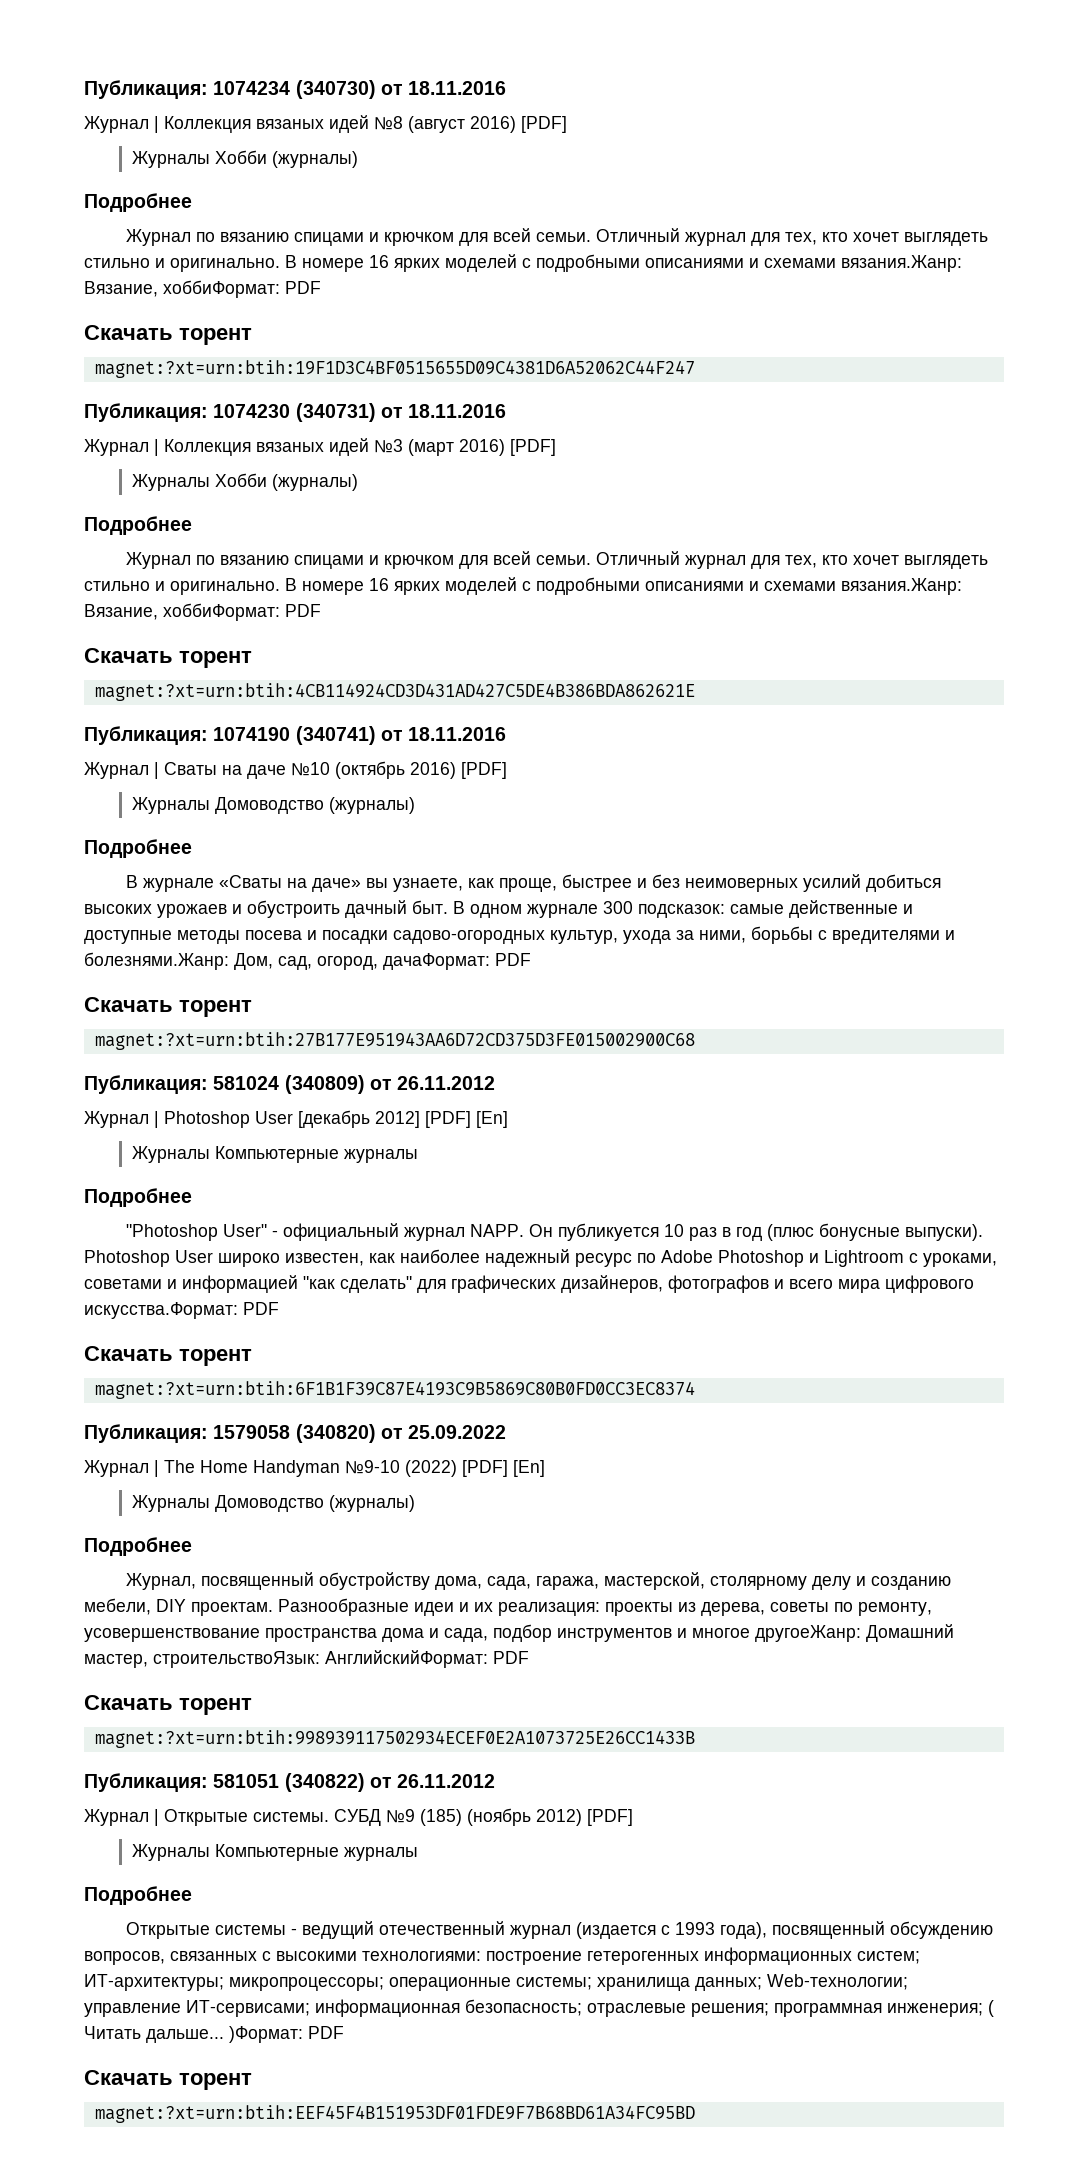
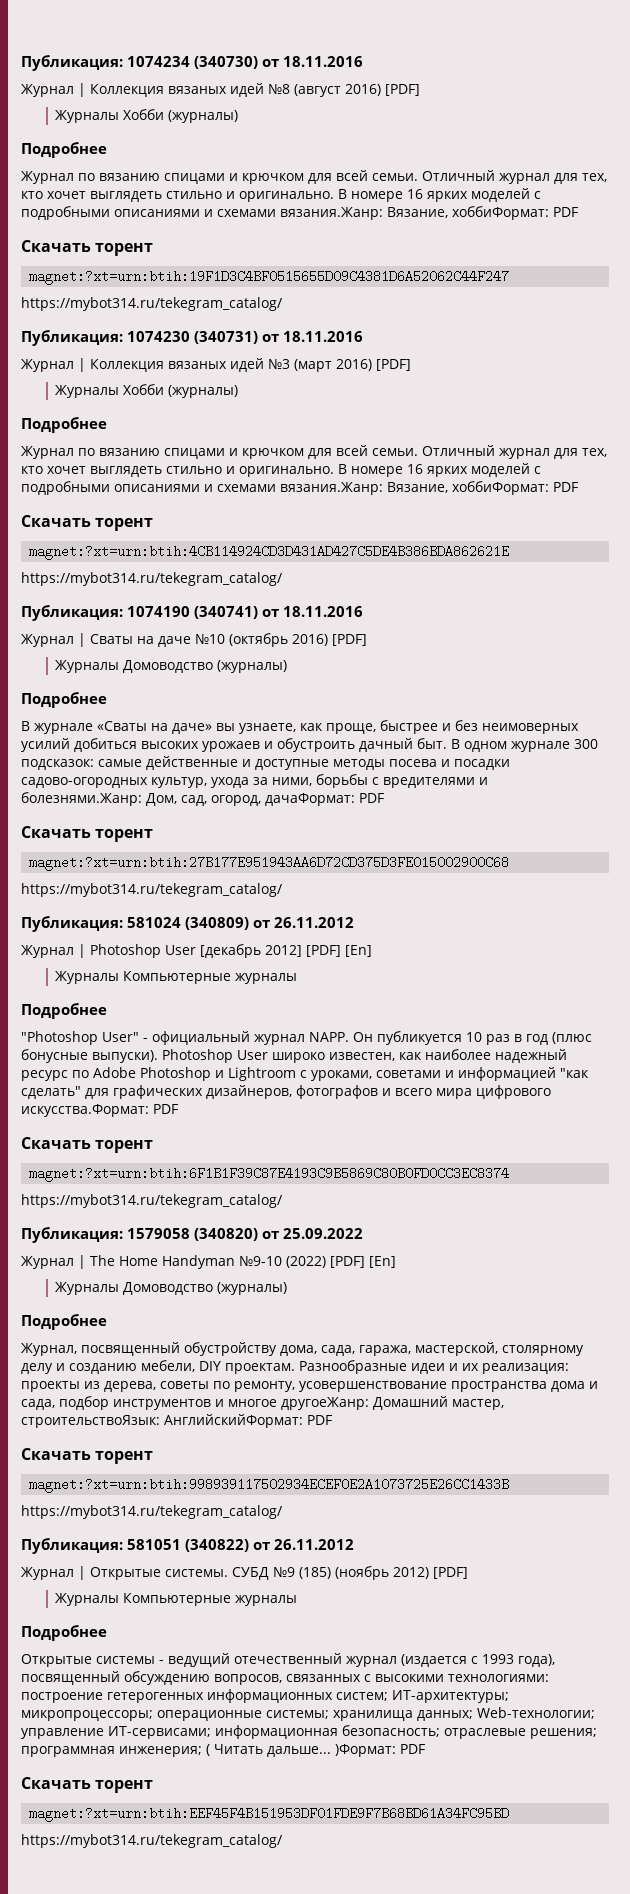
(695, 369) none -> [21,297,282,311] // https://mybot314.ru/tekegram_catalog/
(695, 692) none -> [21,572,282,586] // https://mybot314.ru/tekegram_catalog/
(695, 1041) none -> [21,883,282,897] // https://mybot314.ru/tekegram_catalog/
(695, 1390) none -> [21,1194,282,1208] // https://mybot314.ru/tekegram_catalog/
(695, 1739) none -> [21,1505,282,1519] // https://mybot314.ru/tekegram_catalog/
(695, 2114) none -> [21,1834,282,1848] // https://mybot314.ru/tekegram_catalog/

